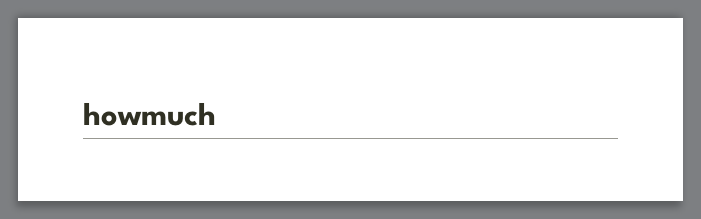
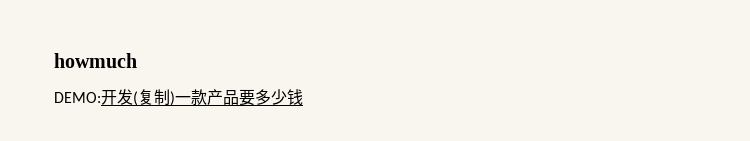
(216, 114) none -> [54,89,303,106] // DEMO:开发(复制)一款产品要多少钱

